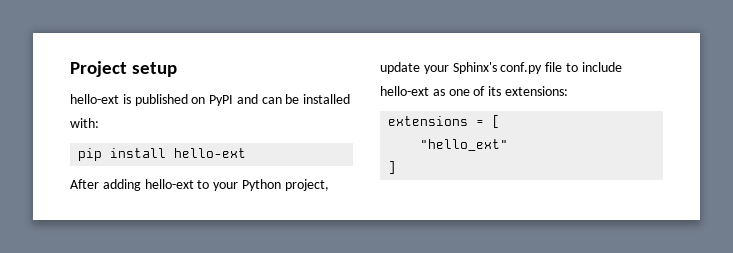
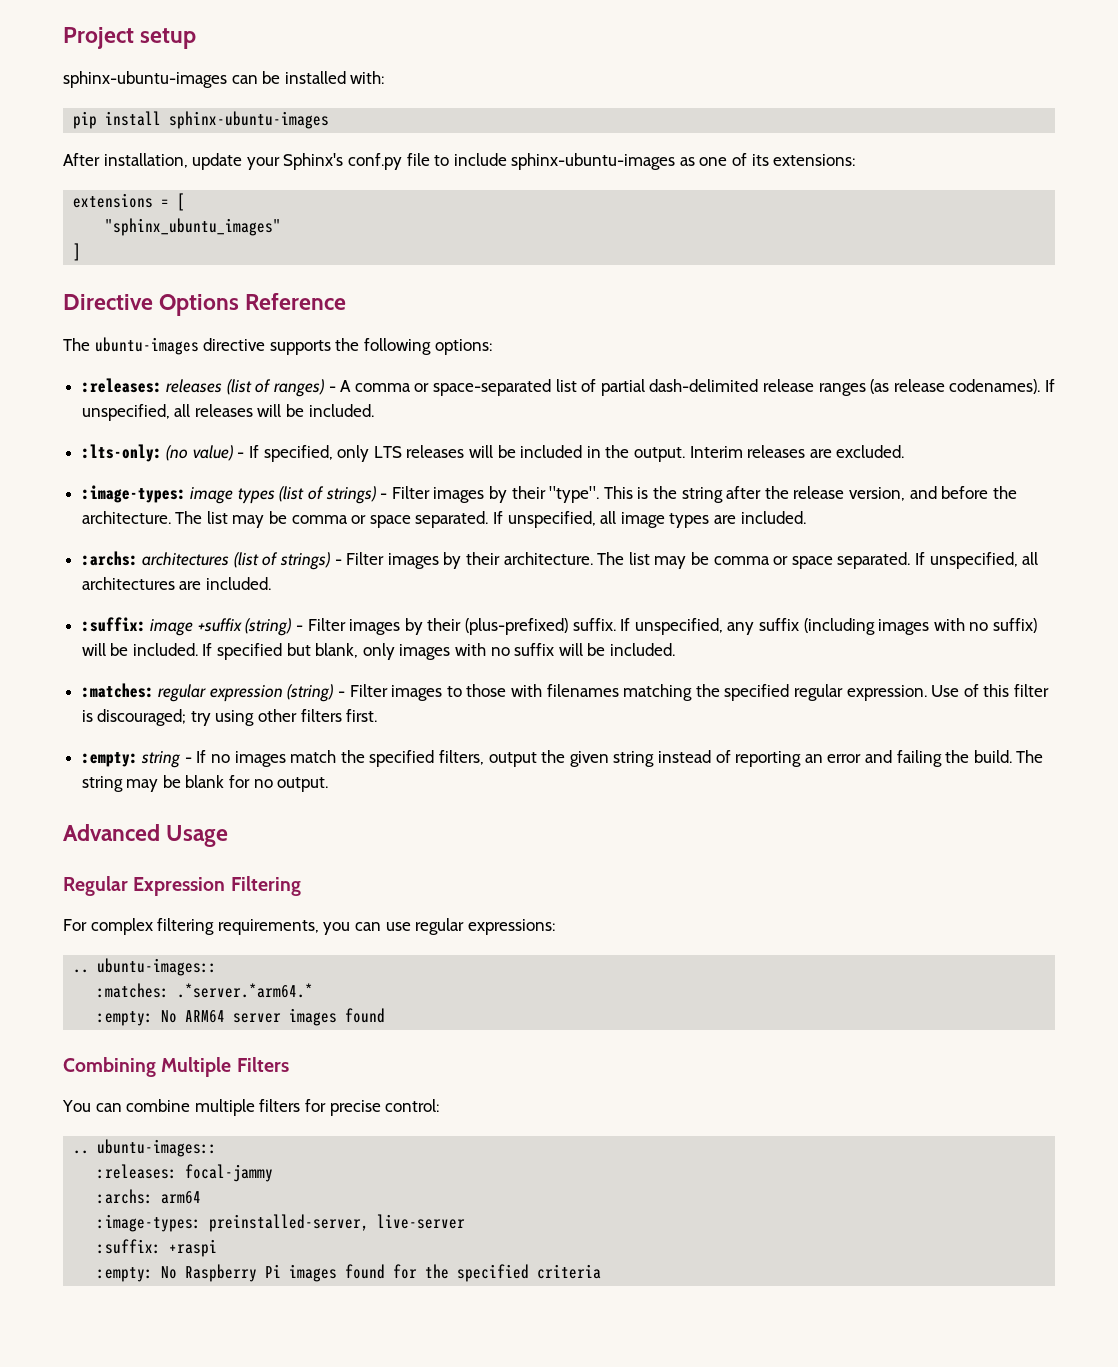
[70,94,258,106] hello-ext is published on PyPI and -> [63,71,227,88] sphinx-ubuntu-images
[174,148,247,158] hello-ext -> [169,111,330,129] sphinx-ubuntu-images
[102,179,329,191] adding hello-ext to your Python project, -> [103,153,188,168] installation,
[380,86,429,96] hello-ext -> [511,153,676,170] sphinx-ubuntu-images
[420,139,509,151] "hello_ext" -> [105,218,282,236] "sphinx_ubuntu_images"
(397, 167) none -> [63,293,347,316] [63,337,492,355] [81,378,1055,397] [81,404,374,421] [81,444,905,462] [81,485,1017,504] [81,511,806,528] [81,551,1039,570] [81,577,271,590] [81,617,1037,636] [81,643,675,660] [81,683,1049,702] [81,709,378,726] [81,750,1044,768] [81,775,329,792] [63,824,229,847] [63,876,301,896] [63,918,555,935] [73,958,218,976] [97,983,314,998] [97,1008,386,1026] [63,1057,289,1077] [62,1099,440,1116] [73,1139,218,1157] [97,1164,274,1182] [97,1189,202,1204] [97,1214,466,1232] [97,1239,218,1257] [97,1264,602,1282] // Directive Options Reference // The ubuntu-images directive supports the following options: // :releases: releases (list of ranges) - A comma or space-separated list of partial dash-delimited release ranges (as release codenames). If unspecified, all releases will be included. // :lts-only: (no value) - If specified, only LTS releases will be included in the output. Interim releases are excluded. // :image-types: image types (list of strings) - Filter images by their "type". This is the string after the release version, and before the architecture. The list may be comma or space separated. If unspecified, all image types are included. // :archs: architectures (list of strings) - Filter images by their architecture. The list may be comma or space separated. If unspecified, all architectures are included. // :suffix: image +suffix (string) - Filter images by their (plus-prefixed) suffix. If unspecified, any suffix (including images with no suffix) will be included. If specified but blank, only images with no suffix will be included. // :matches: regular expression (string) - Filter images to those with filenames matching the specified regular expression. Use of this filter is discouraged; try using other filters first. // :empty: string - If no images match the specified filters, output the given string instead of reporting an error and failing the build. The string may be blank for no output. // Advanced Usage // Regular Expression Filtering // For complex filtering requirements, you can use regular expressions: // .. ubuntu-images:: // :matches: .*server.*arm64.* // :empty: No ARM64 server images found // Combining Multiple Filters // You can combine multiple filters for precise control: // .. ubuntu-images:: // :releases: focal-jammy // :archs: arm64 // :image-types: preinstalled-server, live-server // :suffix: +raspi // :empty: No Raspberry Pi images found for the specified criteria

